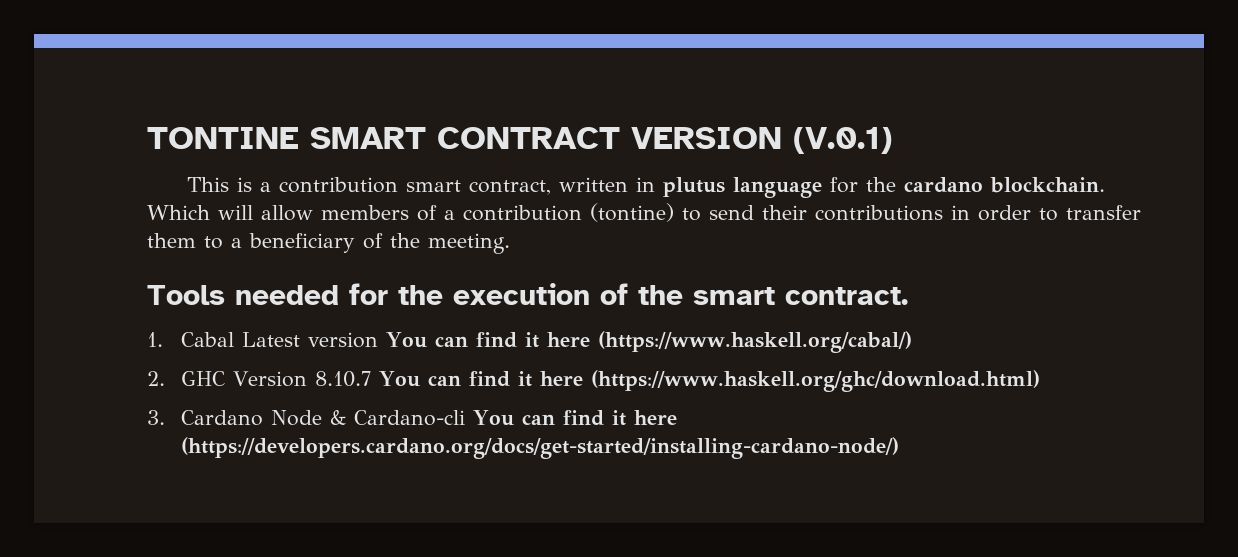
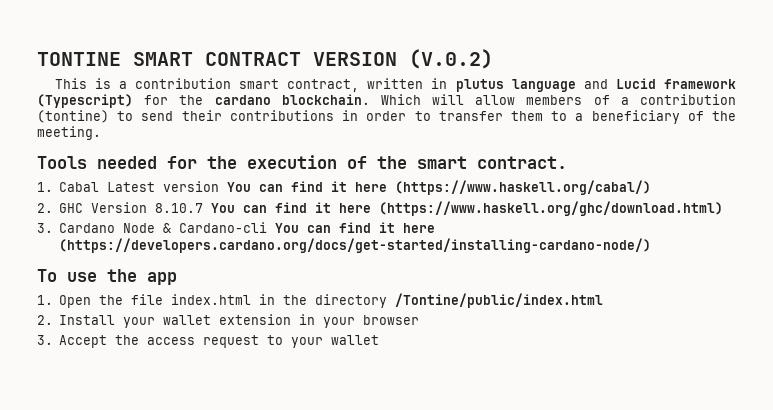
[793,127,892,154] (V.0.1) -> [409,49,493,69] (V.0.2)
(823, 187) none -> [583,78,736,89] [37,94,133,108] and Lucid framework (Typescript)
(899, 448) none -> [37,269,177,285] [37,293,604,308] [37,314,420,328] [37,335,380,348] // To use the app // 1. Open the file index.html in the directory /Tontine/public/index.html // 2. Install your wallet extension in your browser // 3. Accept the access request to your wallet

